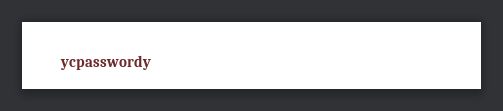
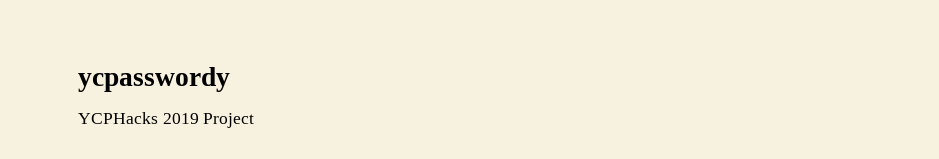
(151, 62) none -> [78,112,255,128] // YCPHacks 2019 Project

